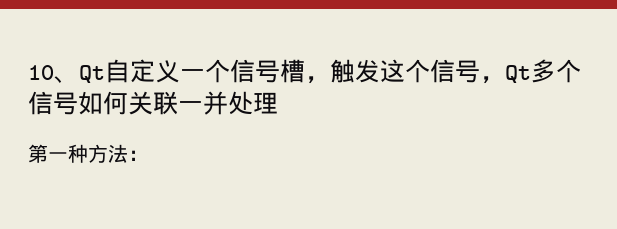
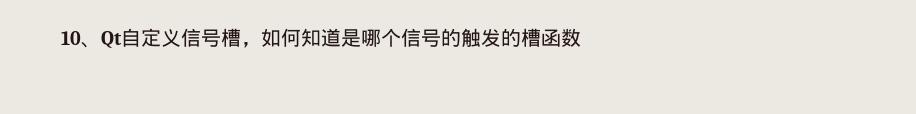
[180,59,230,83] 一个 -> (181, 38) none
[330,59,581,84] [28,91,278,115] [28,144,148,163] 触发这个信号，Qt多个信号如何关联一并处理 // 第一种方法： -> [261,28,581,47] 如何知道是哪个信号的触发的槽函数

